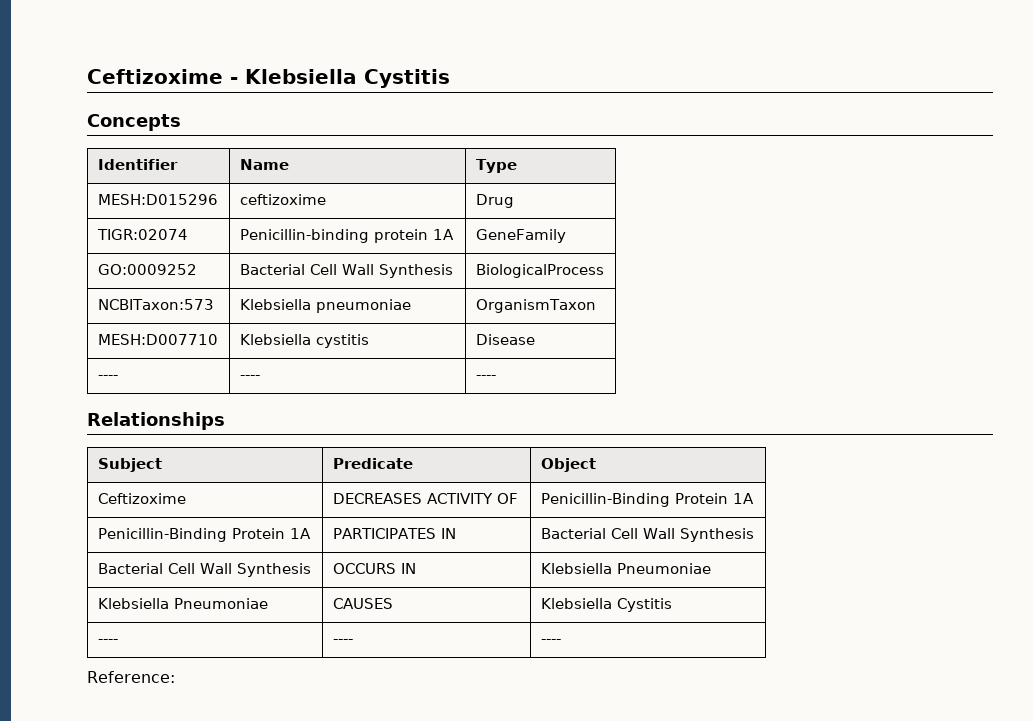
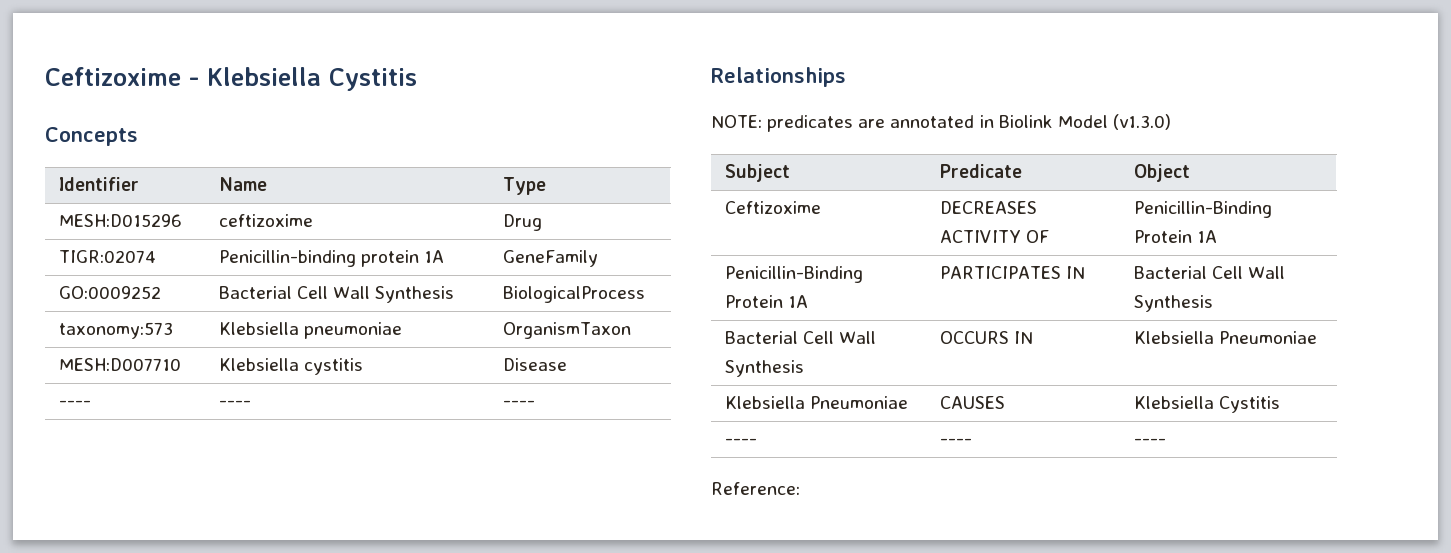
[97,299,214,310] NCBITaxon:573 -> [58,322,173,339] taxonomy:573
(225, 421) none -> [711,114,1171,132] // NOTE: predicates are annotated in Biolink Model (v1.3.0)

